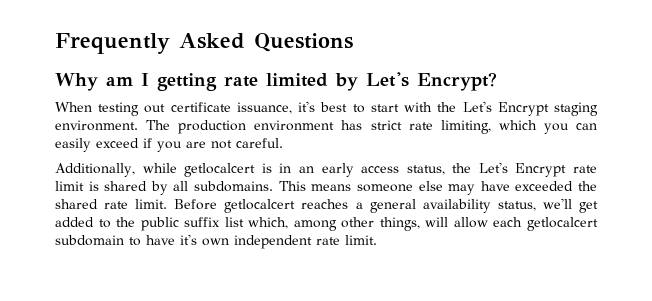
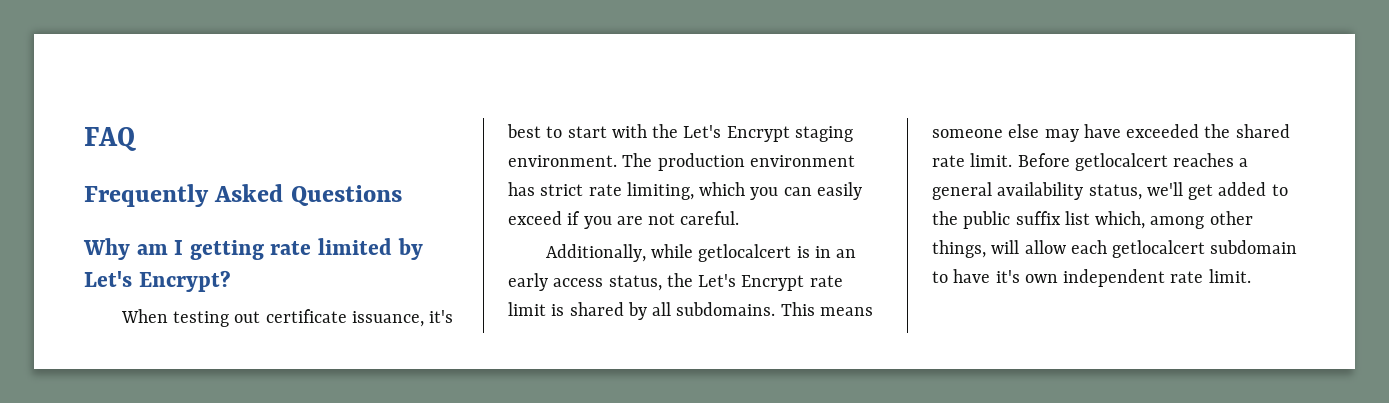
(55, 43) none -> [84,127,136,151] FAQ //

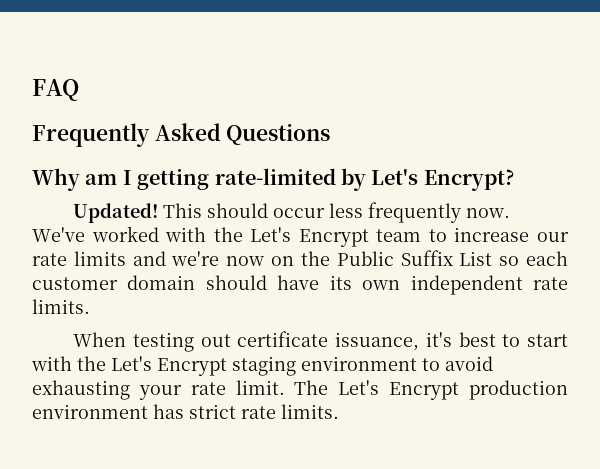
[270,238,393,255] rate limited -> [214,168,336,185] rate-limited
(231, 281) none -> [73,202,511,223] [32,226,569,247] [32,250,568,266] [32,275,568,295] [32,299,90,314] // Updated! This should occur less frequently now. We've worked with the Let's Encrypt team to increase our rate limits and we're now on the Public Suffix List so each customer domain should have its own independent rate limits.
[508,153,653,167] environment. The -> [301,356,493,371] [32,380,460,400] environment to avoid exhausting your rate limit. The Let's Encrypt
[626,182,862,200] [508,211,740,229] [545,244,857,262] [508,273,843,291] [508,302,873,320] [932,124,1290,142] [932,153,1249,171] [932,182,1288,200] [932,211,1253,229] [932,240,1298,258] [932,269,1251,287] limiting, which you can easily exceed if you are not careful. // Additionally, while getlocalcert is in an early access status, the Let's Encrypt rate limit is shared by all subdomains. This means someone else may have exceeded the shared rate limit. Before getlocalcert reaches a general availability status, we'll get added to the public suffix list which, among other things, will allow each getlocalcert subdomain to have it's own independent rate limit. -> [281,404,339,419] limits.

